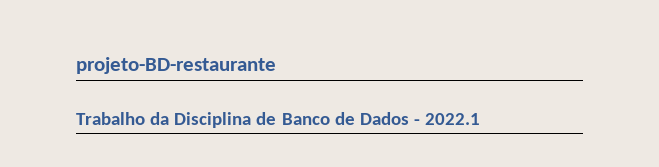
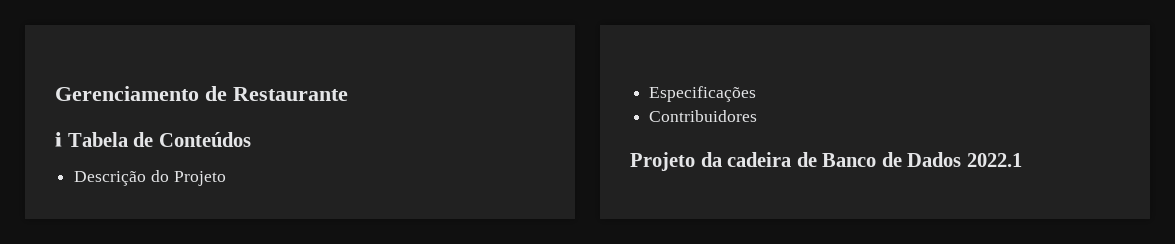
[76,57,276,74] [76,112,252,128] projeto-BD-restaurante // Trabalho da Disciplina -> [55,86,348,101] [55,132,251,147] [74,170,226,186] [649,86,757,102] [649,110,758,122] [630,152,792,171] Gerenciamento de Restaurante // ℹ Tabela de Conteúdos // Descrição do Projeto // Especificações // Contribuidores // Projeto da cadeira
[413,119,420,125] - -> (962, 159) none

